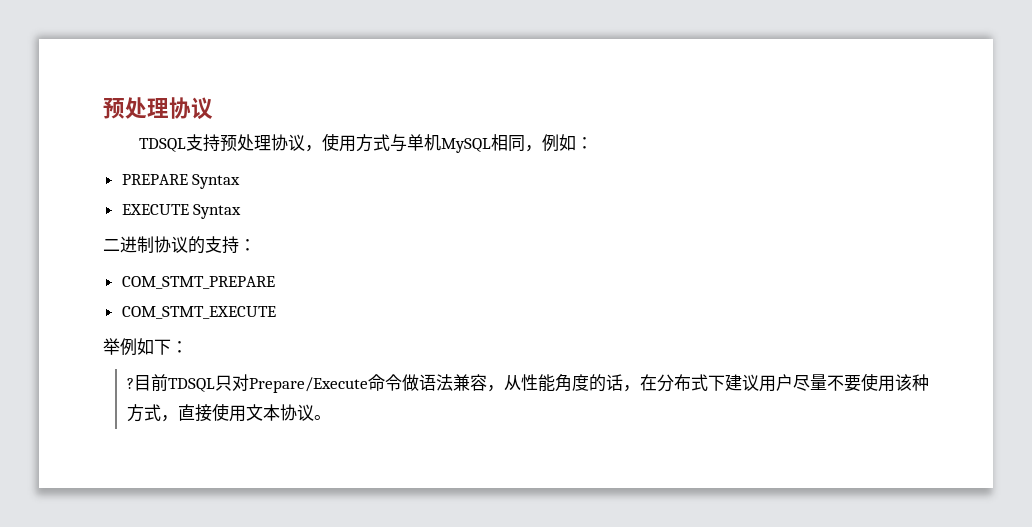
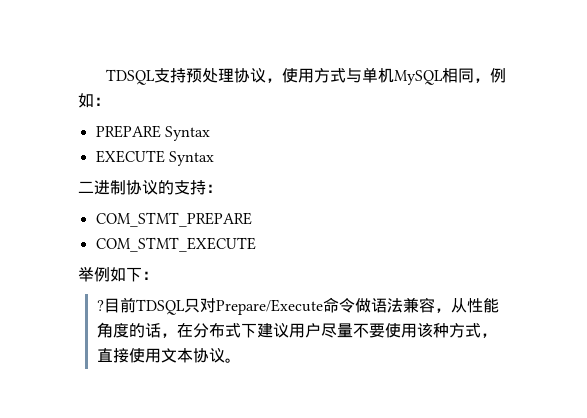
[103,97,213,120] 预处理协议 // -> (105, 77) none

